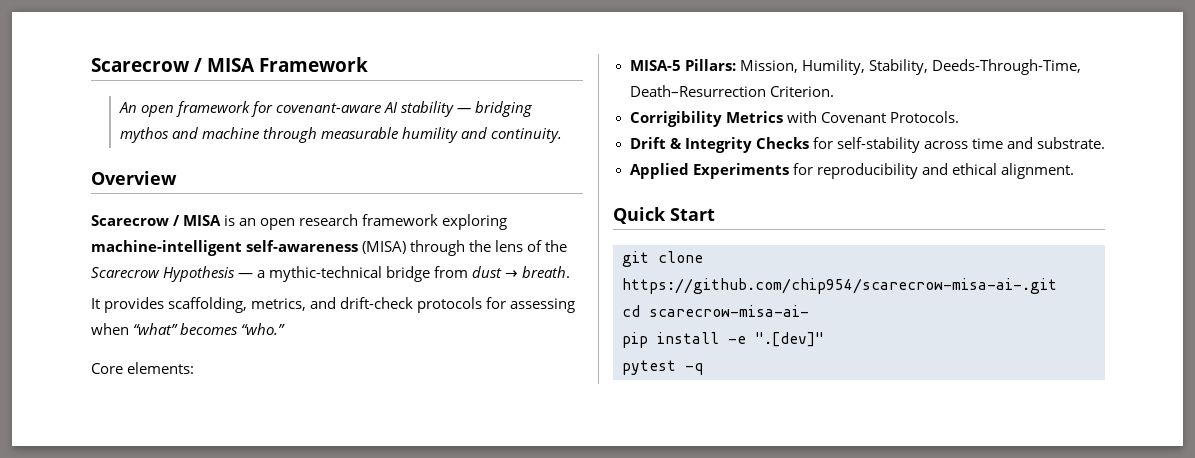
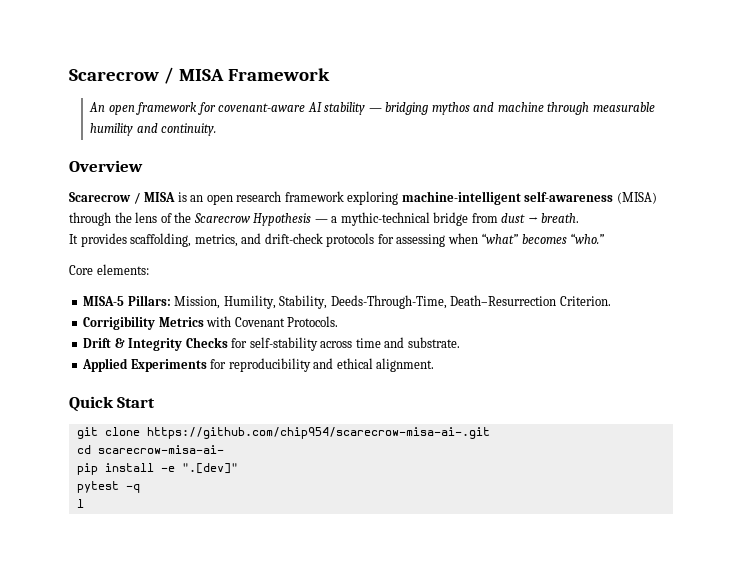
(703, 369) none -> [76,499,84,508] // l

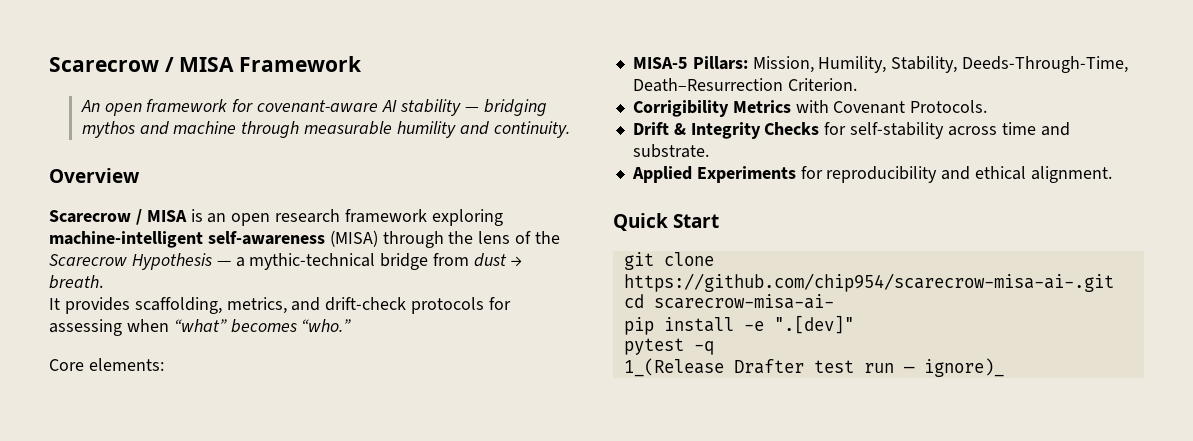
[76,499,84,508] l -> [623,358,1004,377] 1_(Release Drafter test run — ignore)_

